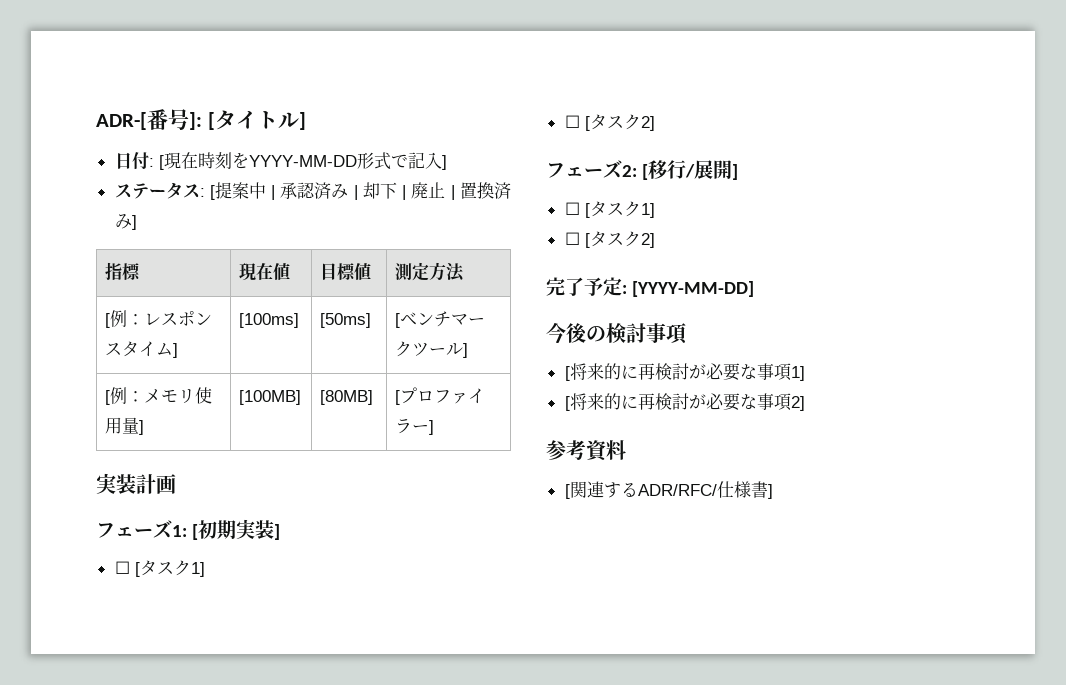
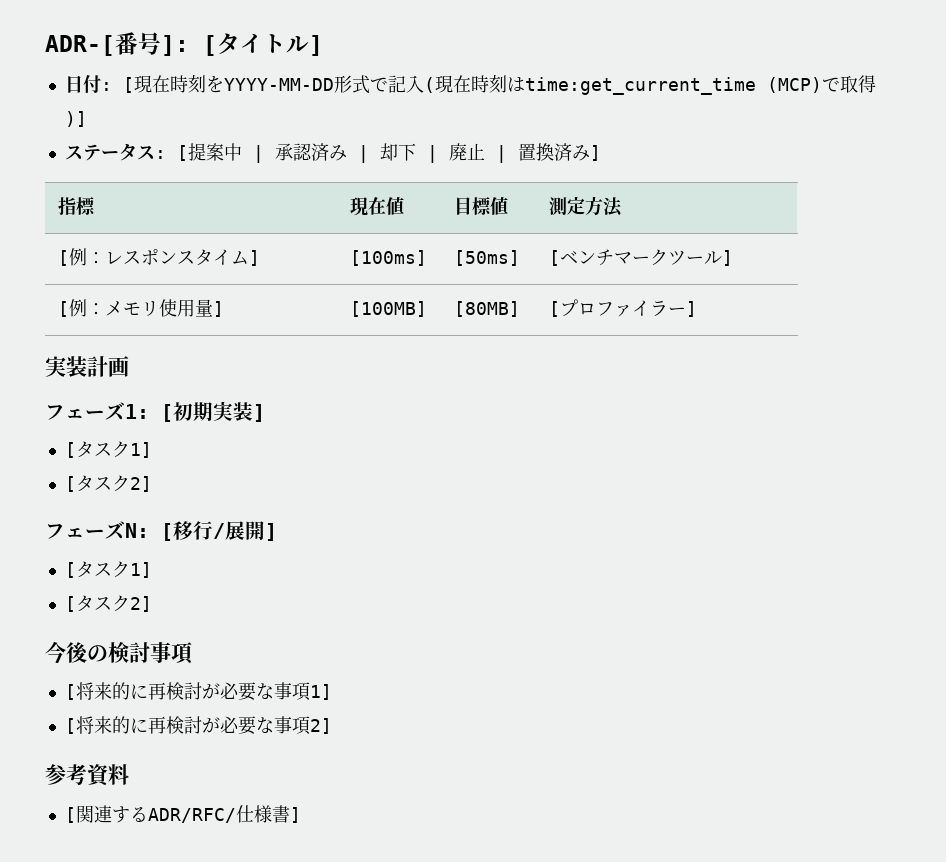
[441,155,447,170] ] -> [423,74,876,95] [64,111,87,127] (現在時刻はtime:get_current_time (MCP)で取得)]
[114,560,205,577] [564,115,580,128] ☐ [タスク1] // ☐ -> [64,441,152,458] [タスク1] //
[622,165,637,177] 2: -> [125,523,149,538] N:
[564,201,655,218] [564,231,655,248] [546,277,755,297] ☐ [タスク1] // ☐ [タスク2] // 完了予定: [YYYY-MM-DD] -> [64,561,152,578] [64,595,152,612] [タスク1] // [タスク2]

